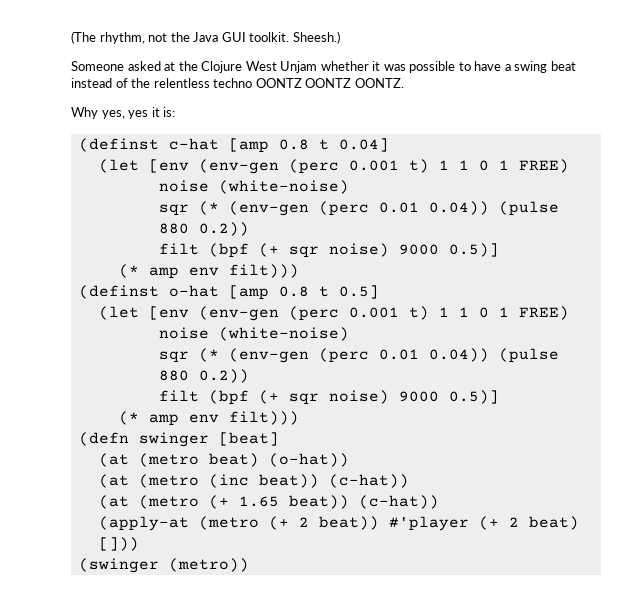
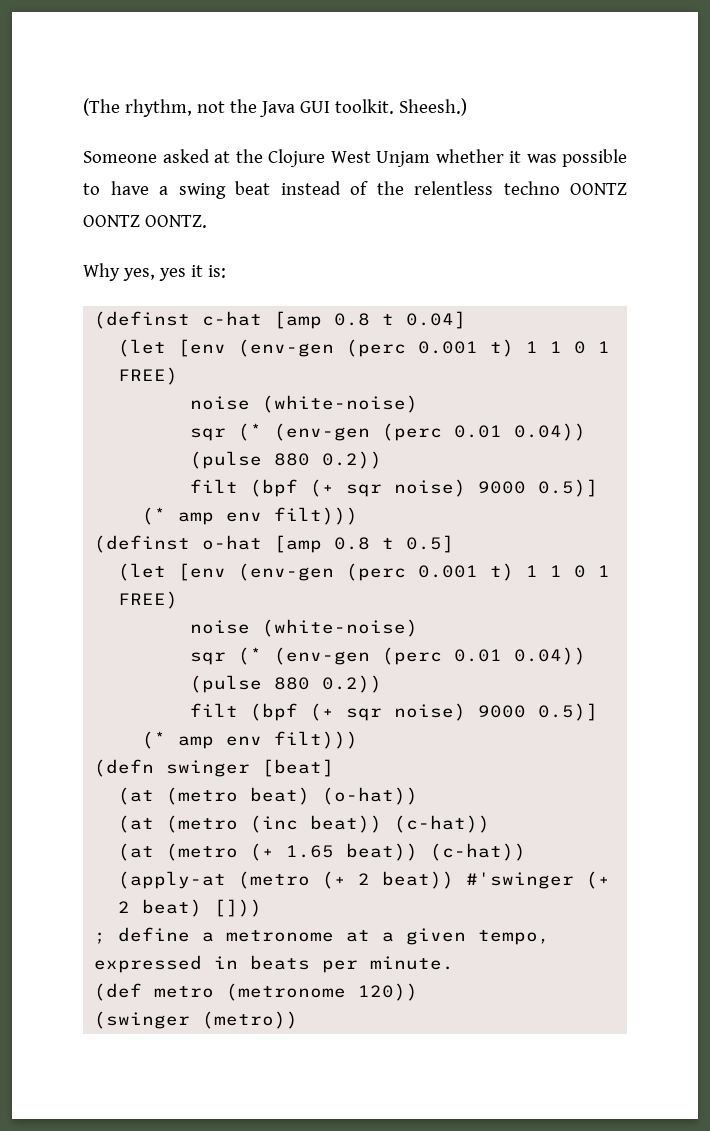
[388,516,469,531] #'player -> [466,872,575,889] #'swinger
(139, 544) none -> [94,927,551,945] [94,955,455,973] [94,983,419,1001] // ; define a metronome at a given tempo, expressed in beats per minute. // (def metro (metronome 120))

